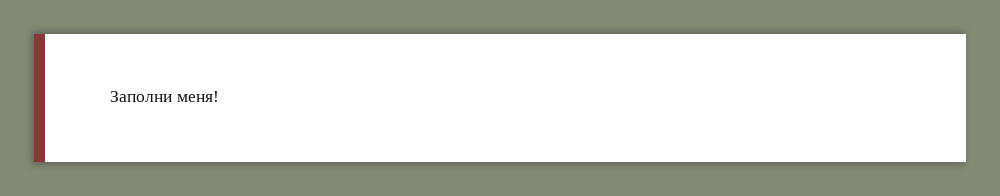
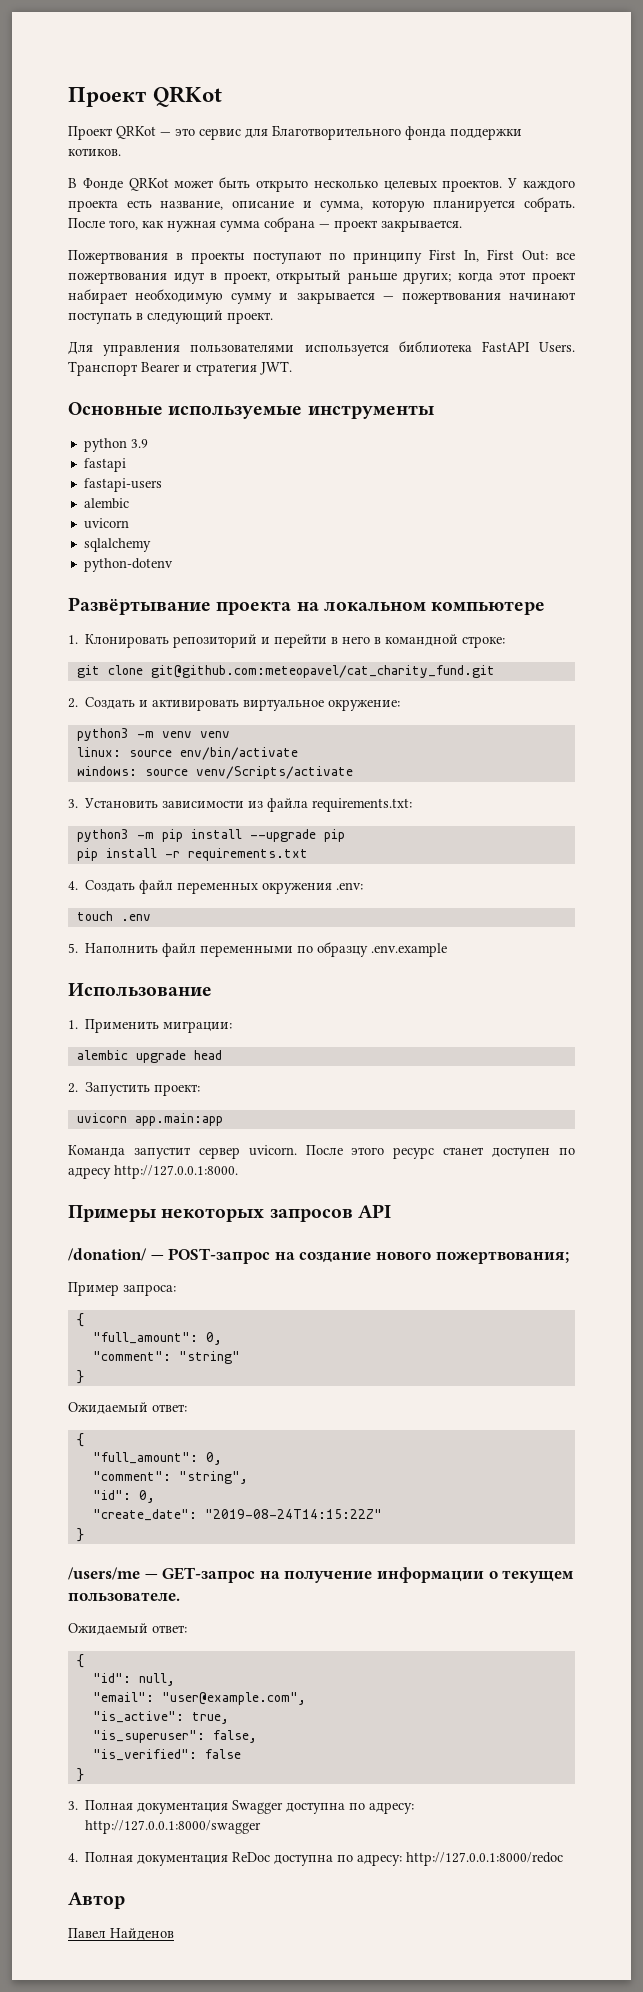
[110,91,219,102] Заполни меня! -> [68,86,223,107] [68,125,522,140] [68,148,121,156] [68,177,575,192] [68,197,575,212] [68,217,462,232] [68,249,575,264] [68,270,576,284] [68,289,576,304] [68,310,273,324] [68,341,575,356] [68,361,292,376] [68,402,435,419] [83,438,148,452] [83,458,126,472] [83,478,162,492] [83,498,129,509] [83,518,129,529] [83,538,151,552] [83,558,173,572] [68,597,546,615] [68,634,506,648] [76,665,495,678] [68,697,401,711] [76,728,230,741] [76,747,298,760] [76,766,353,779] [68,798,413,812] [76,829,345,842] [76,848,308,861] [68,880,364,894] [76,911,151,921] [68,942,448,957] [68,983,212,996] [68,1019,233,1033] [76,1050,222,1063] [68,1082,201,1096] [76,1113,223,1126] [68,1145,576,1159] [68,1165,238,1179] [68,1204,391,1222] [68,1248,569,1264] [68,1282,176,1296] [76,1313,84,1327] [92,1332,222,1345] [92,1351,240,1364] [76,1370,84,1384] [68,1402,187,1414] [76,1433,84,1447] [92,1452,222,1465] [92,1471,248,1484] [92,1490,155,1503] [92,1509,382,1521] [76,1528,84,1542] [68,1567,575,1583] [68,1592,180,1601] [68,1623,187,1635] [76,1654,84,1668] [92,1673,175,1686] [92,1692,306,1705] [92,1711,229,1724] [92,1730,257,1743] [92,1749,241,1761] [76,1768,84,1782] [68,1800,415,1814] [85,1820,262,1834] [68,1852,564,1866] [68,1892,125,1909] [68,1928,174,1940] Проект QRKot // Проект QRKot — это сервис для Благотворительного фонда поддержки котиков. // В Фонде QRKot может быть открыто несколько целевых проектов. У каждого проекта есть название, описание и сумма, которую планируется собрать. После того, как нужная сумма собрана — проект закрывается. // Пожертвования в проекты поступают по принципу First In, First Out: все пожертвования идут в проект, открытый раньше других; когда этот проект набирает необходимую сумму и закрывается — пожертвования начинают поступать в следующий проект. // Для управления пользователями используется библиотека FastAPI Users. Транспорт Bearer и стратегия JWT. // Основные используемые инструменты // python 3.9 // fastapi // fastapi-users // alembic // uvicorn // sqlalchemy // python-dotenv // Развёртывание проекта на локальном компьютере // 1. Клонировать репозиторий и перейти в него в командной строке: // git clone git@github.com:meteopavel/cat_charity_fund.git // 2. Cоздать и активировать виртуальное окружение: // python3 -m venv venv // linux: source env/bin/activate // windows: source venv/Scripts/activate // 3. Установить зависимости из файла requirements.txt: // python3 -m pip install --upgrade pip // pip install -r requirements.txt // 4. Создать файл переменных окружения .env: // touch .env // 5. Наполнить файл переменными по образцу .env.example // Использование // 1. Применить миграции: // alembic upgrade head // 2. Запустить проект: // uvicorn app.main:app // Команда запустит сервер uvicorn. После этого ресурс станет доступен по адресу http://127.0.0.1:8000. // Примеры некоторых запросов API // /donation/ — POST-запрос на создание нового пожертвования; // Пример запроса: // { // "full_amount": 0, // "comment": "string" // } // Ожидаемый ответ: // { // "full_amount": 0, // "comment": "string", // "id": 0, // "create_date": "2019-08-24T14:15:22Z" // } // /users/me — GET-запрос на получение информации о текущем пользователе. // Ожидаемый ответ: // { // "id": null, // "email": "user@example.com", // "is_active": true, // "is_superuser": false, // "is_verified": false // } // 3. Полная документация Swagger доступна по адресу: http://127.0.0.1:8000/swagger // 4. Полная документация ReDoc доступна по адресу: http://127.0.0.1:8000/redoc // Автор // Павел Найденов

